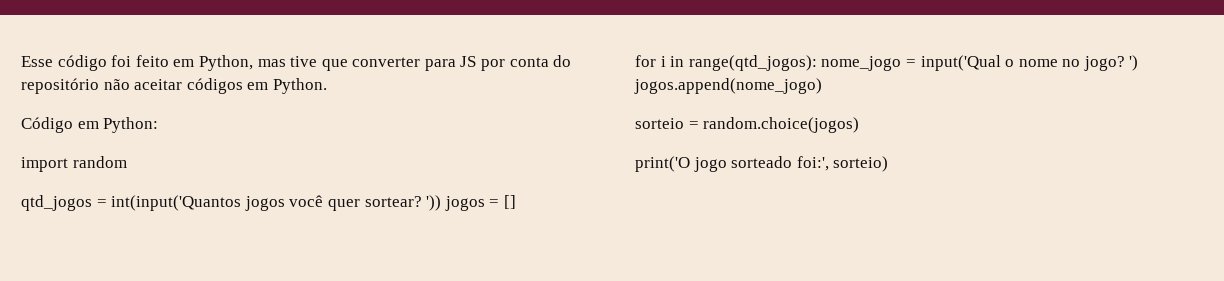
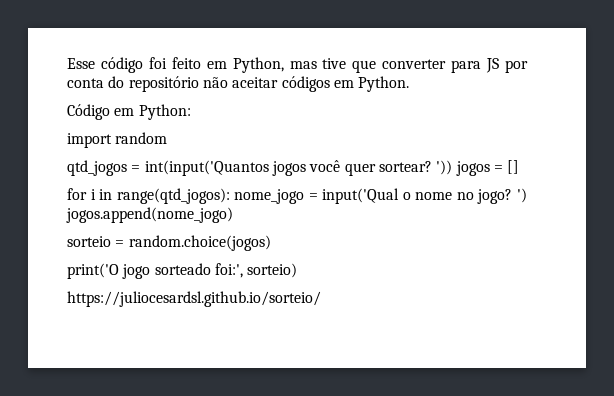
(889, 164) none -> [67,291,321,307] // https://juliocesardsl.github.io/sorteio/

